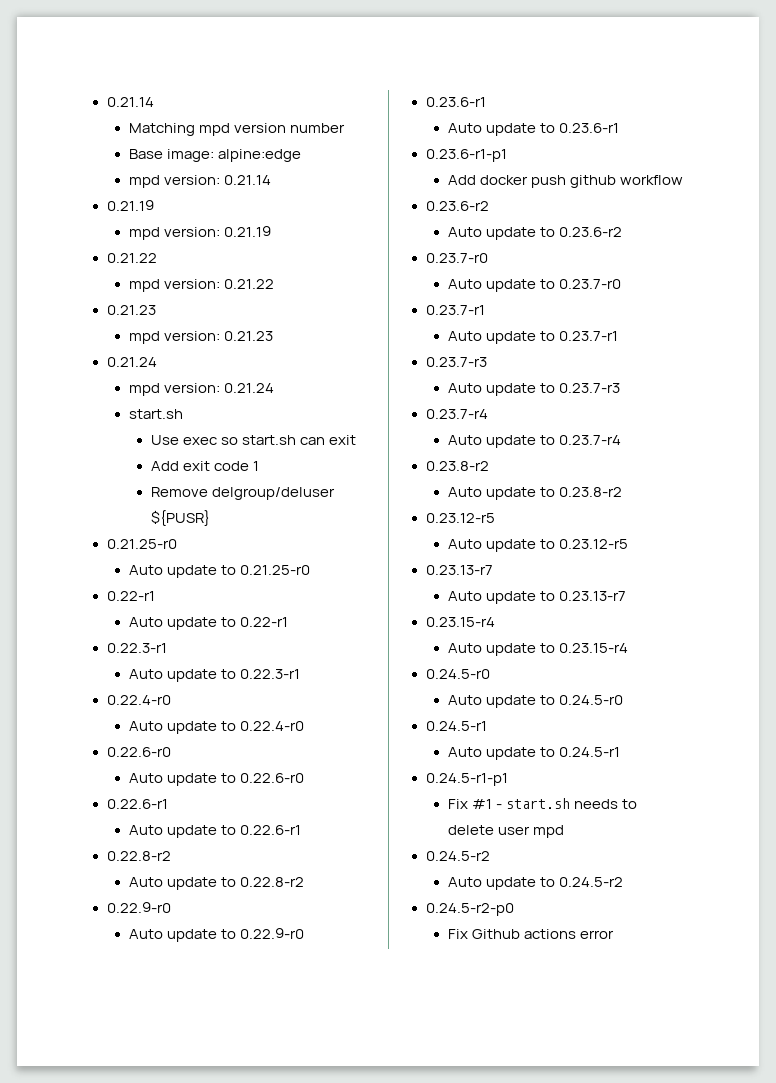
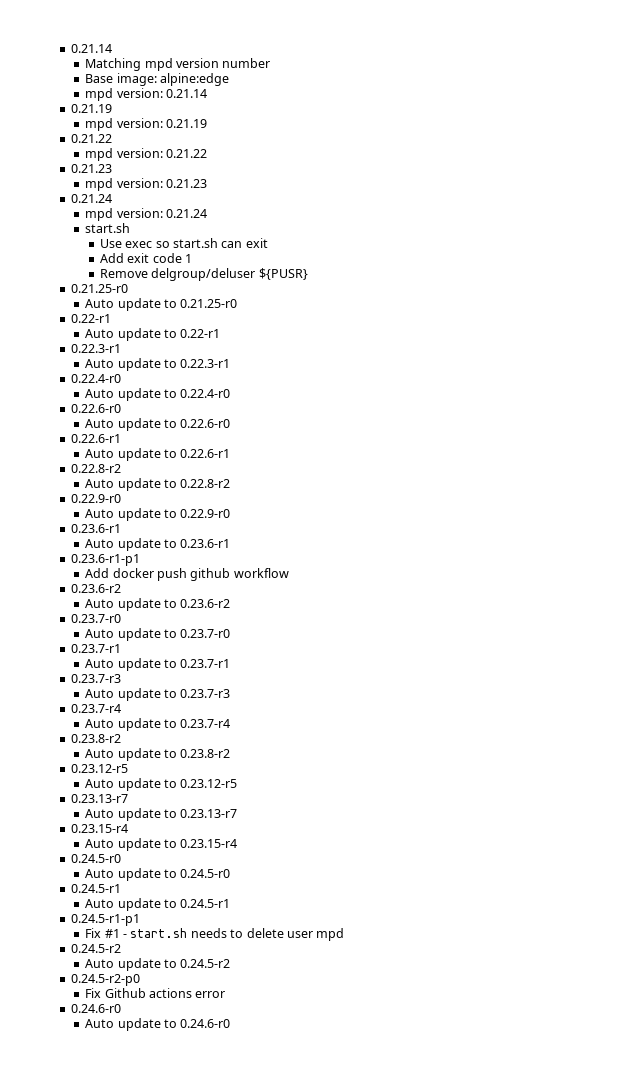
(614, 934) none -> [70,1004,121,1013] [85,1018,231,1031] // 0.24.6-r0 // Auto update to 0.24.6-r0

